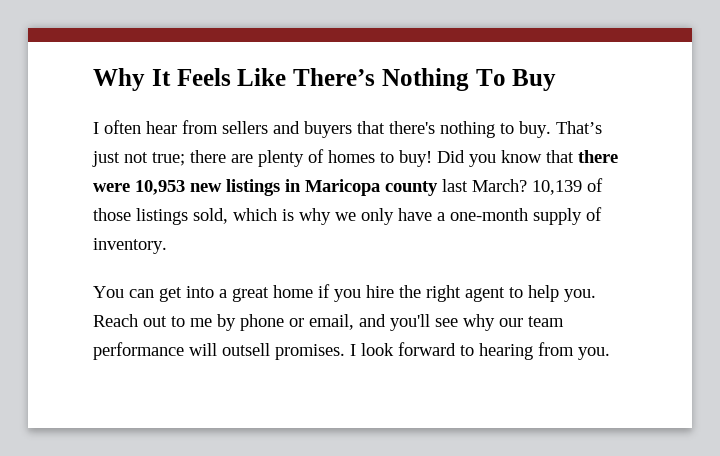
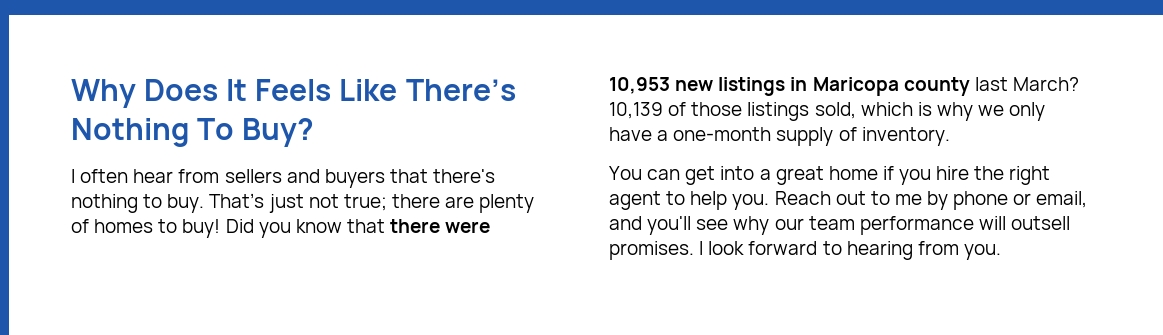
(145, 79) none -> [144,79,219,101] Does
[512,69,557,91] Buy -> [242,118,315,147] Buy?

